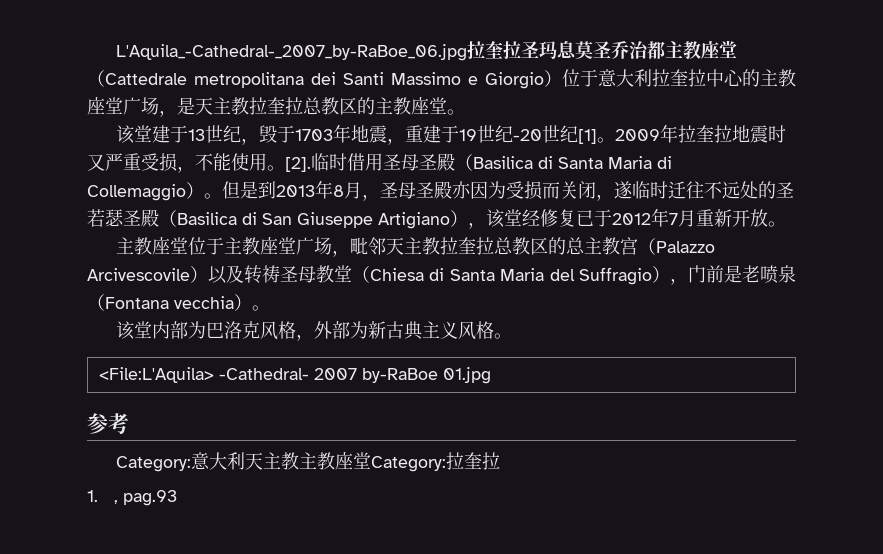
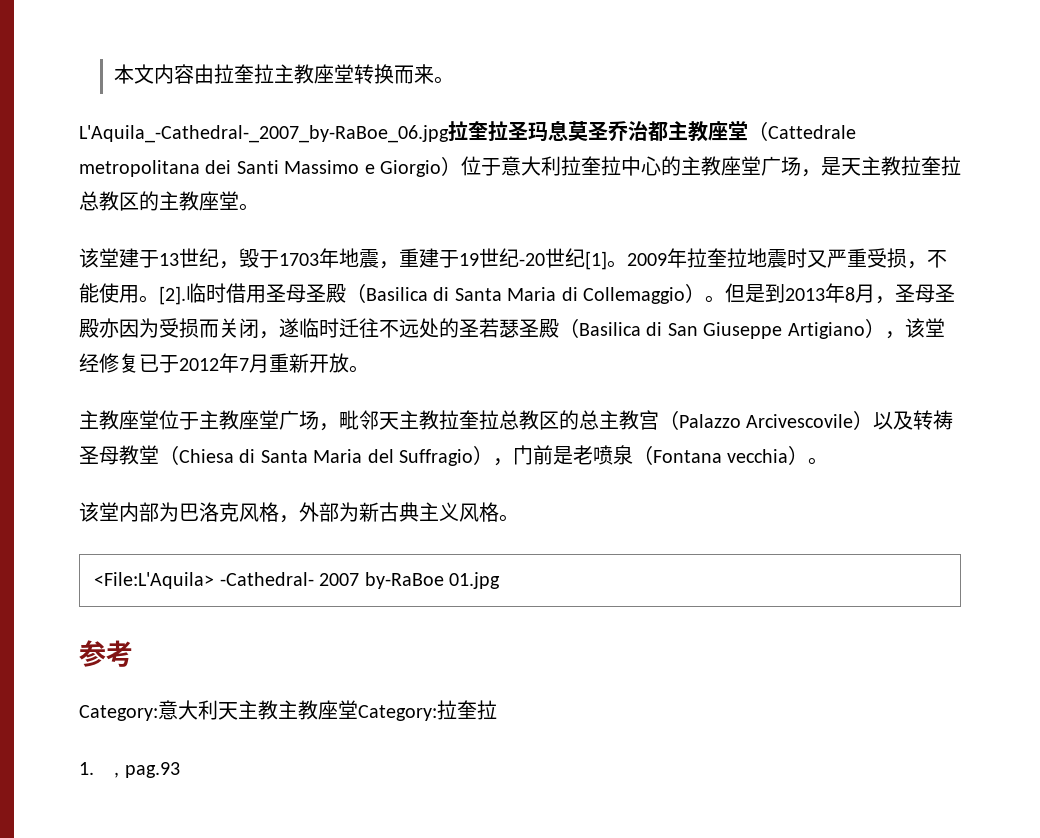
(115, 52) none -> [114,64,455,84] 本文内容由拉奎拉主教座堂转换而来。 //

